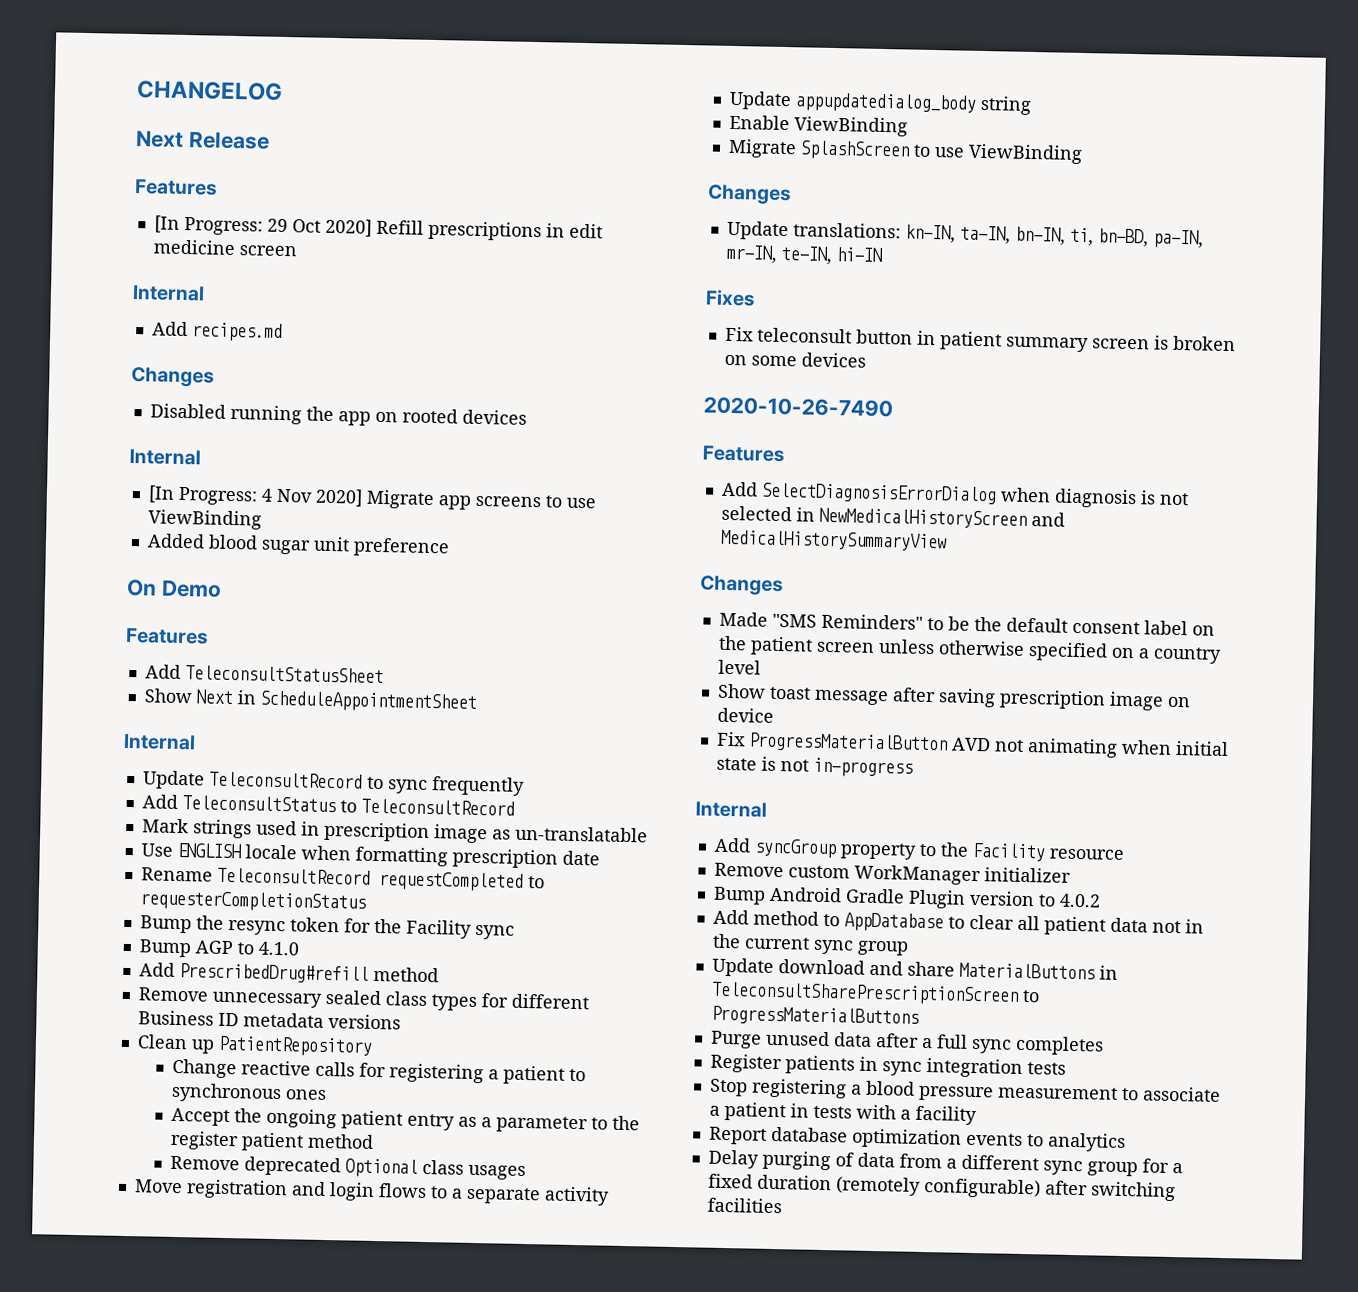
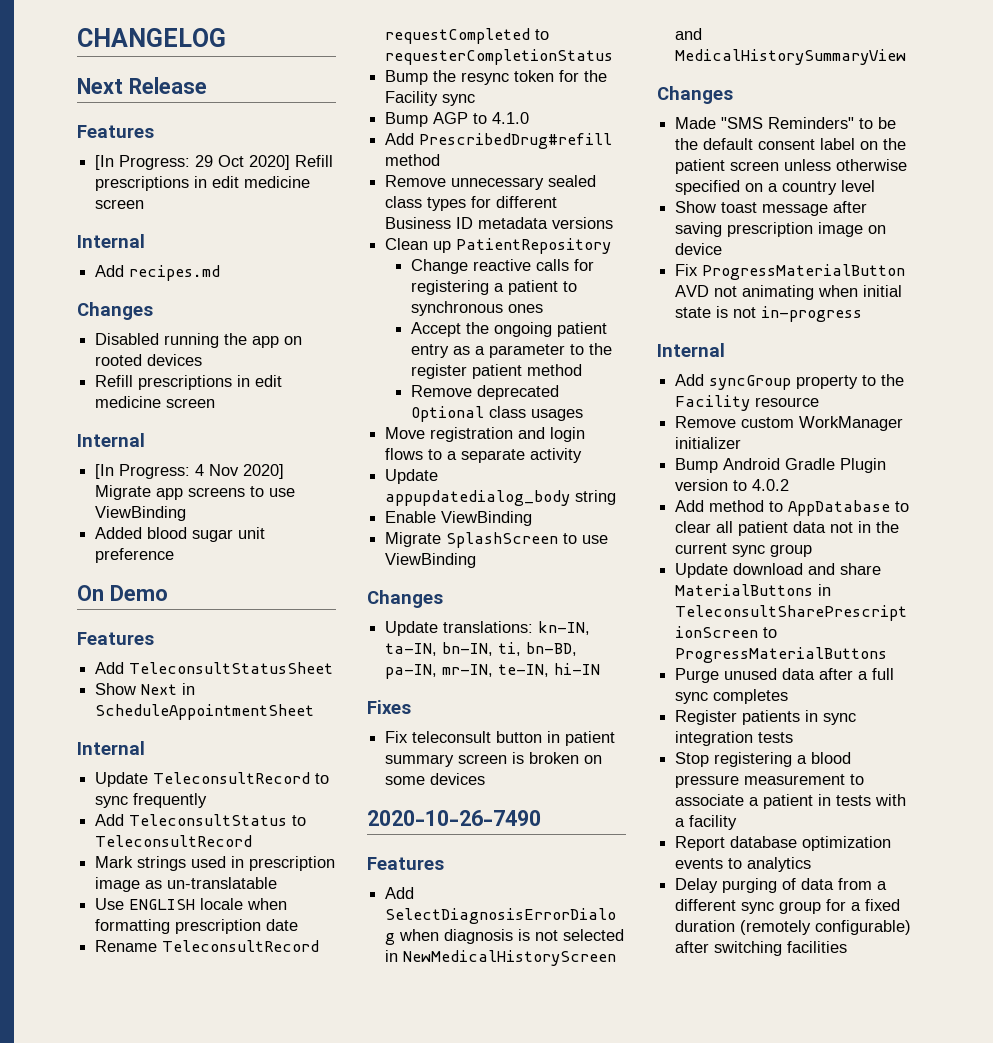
(527, 417) none -> [95,375,283,390] [95,396,216,408] // Refill prescriptions in edit medicine screen

